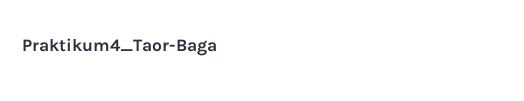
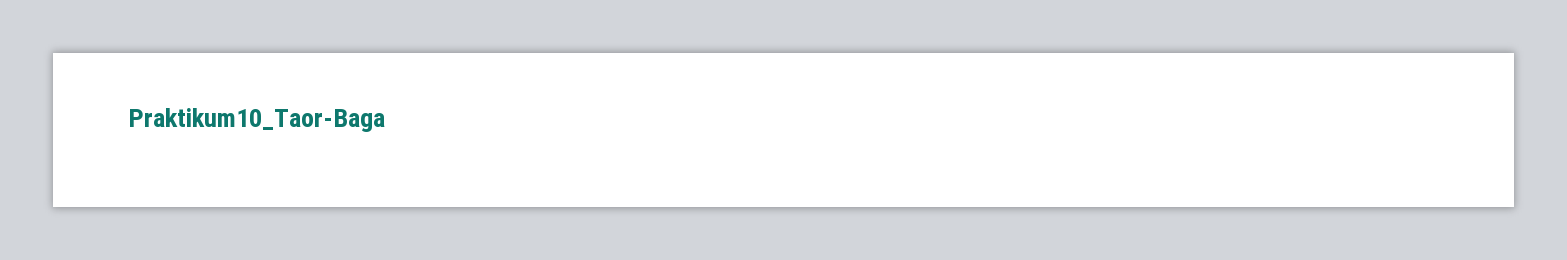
[22,38,217,56] Praktikum4_Taor-Baga -> [128,108,385,132] Praktikum10_Taor-Baga

